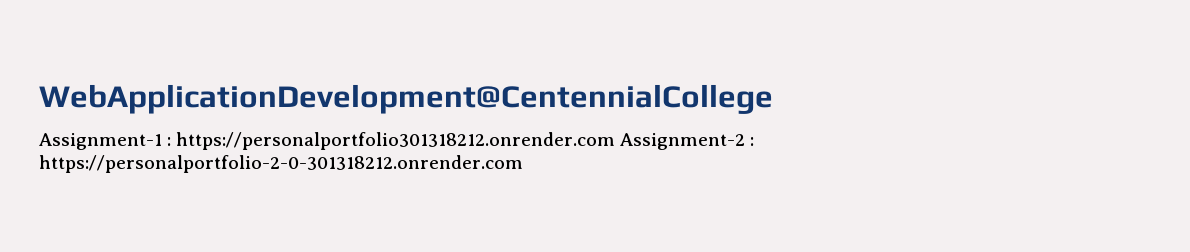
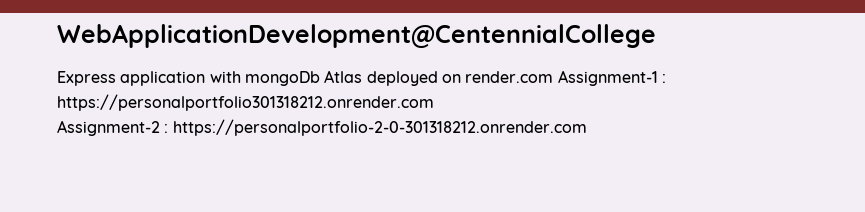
(773, 99) none -> [57,70,554,86] Express application with mongoDb Atlas deployed on render.com
(616, 141) none -> (434, 102) //

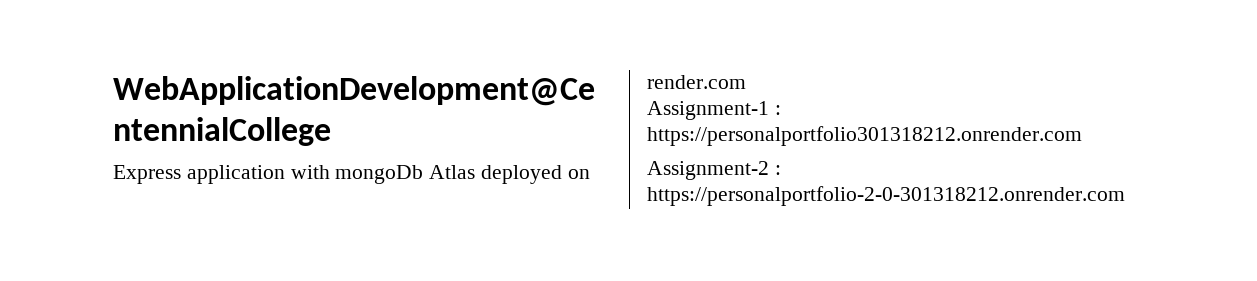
(554, 77) none -> (746, 82) //

